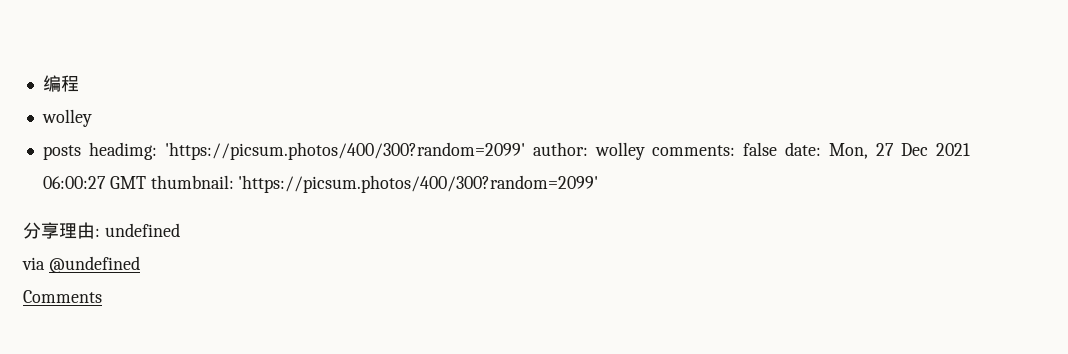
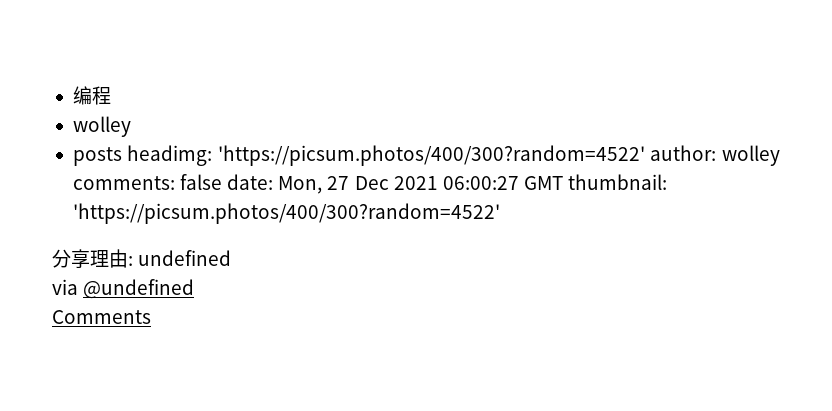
[164,142,525,160] 'https://picsum.photos/400/300?random=2099' -> [217,145,645,166] 'https://picsum.photos/400/300?random=4522'
[238,175,599,193] 'https://picsum.photos/400/300?random=2099' -> [72,203,500,224] 'https://picsum.photos/400/300?random=4522'

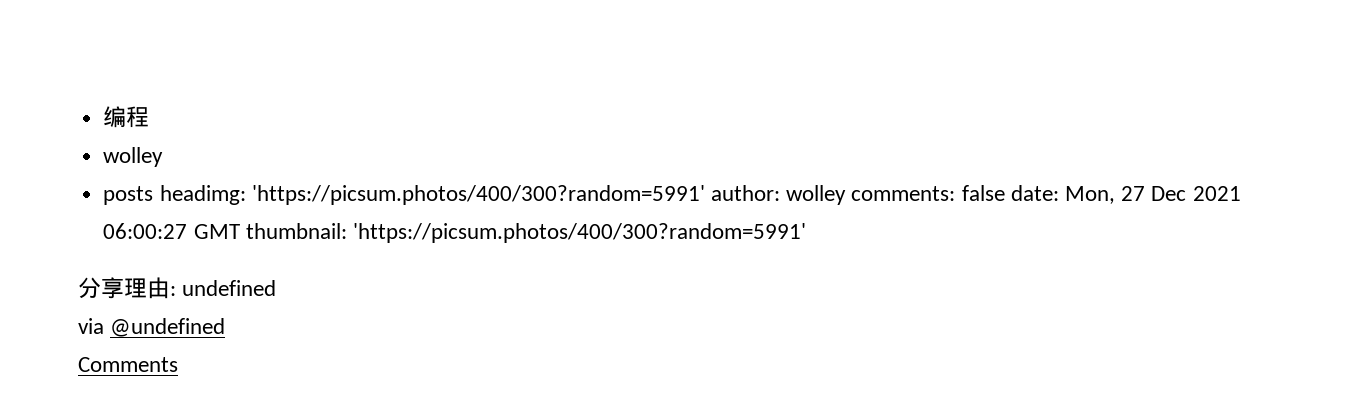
[217,145,645,166] 'https://picsum.photos/400/300?random=4522' -> [251,185,705,205] 'https://picsum.photos/400/300?random=5991'
[72,203,500,224] 'https://picsum.photos/400/300?random=4522' -> [352,223,806,243] 'https://picsum.photos/400/300?random=5991'

